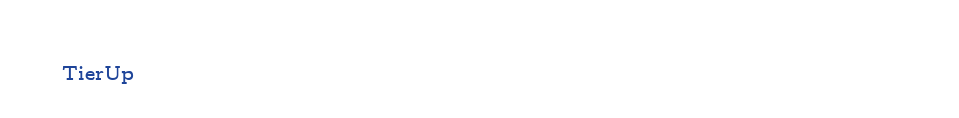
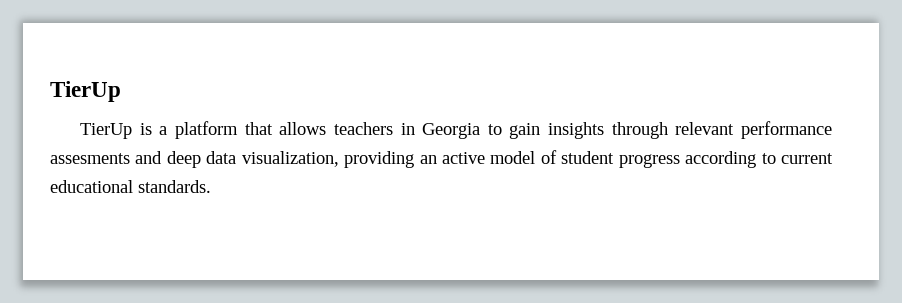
[62,66,134,84] TierUp -> [50,81,121,102] [80,121,832,139] [50,150,834,168] [50,180,211,193] TierUp // TierUp is a platform that allows teachers in Georgia to gain insights through relevant performance assesments and deep data visualization, providing an active model of student progress according to current educational standards.

